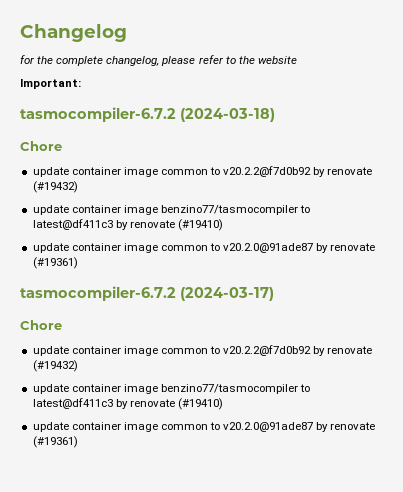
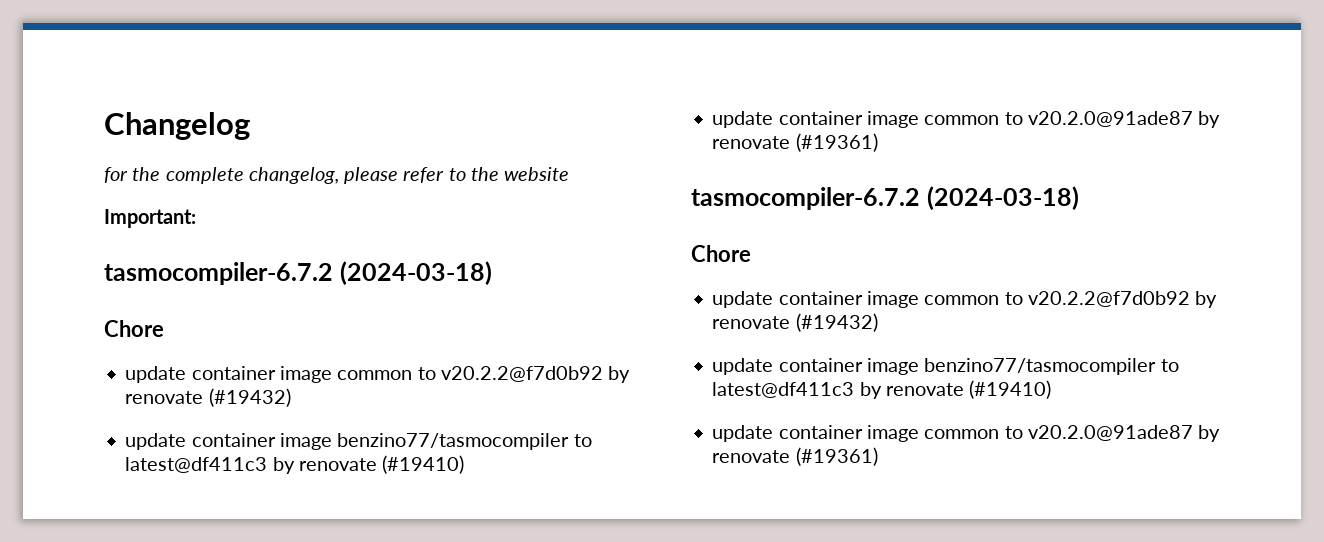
[180,287,274,301] (2024-03-17) -> [926,186,1079,210] (2024-03-18)

